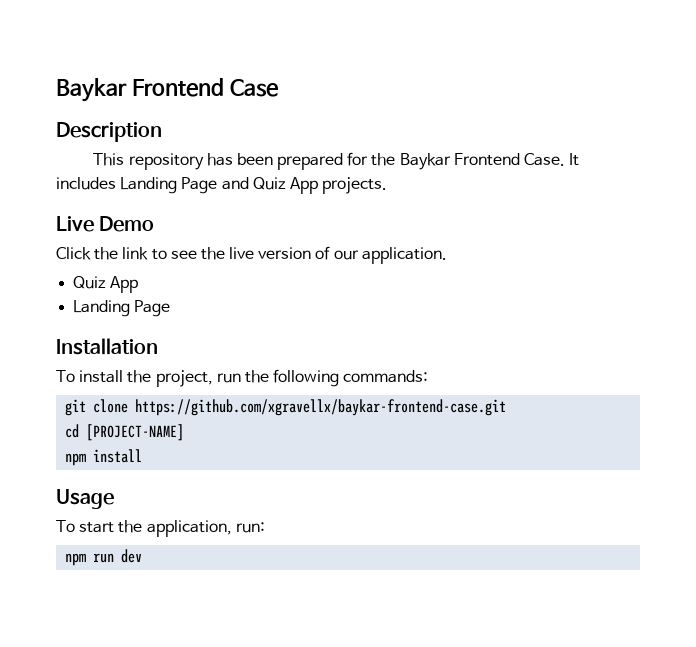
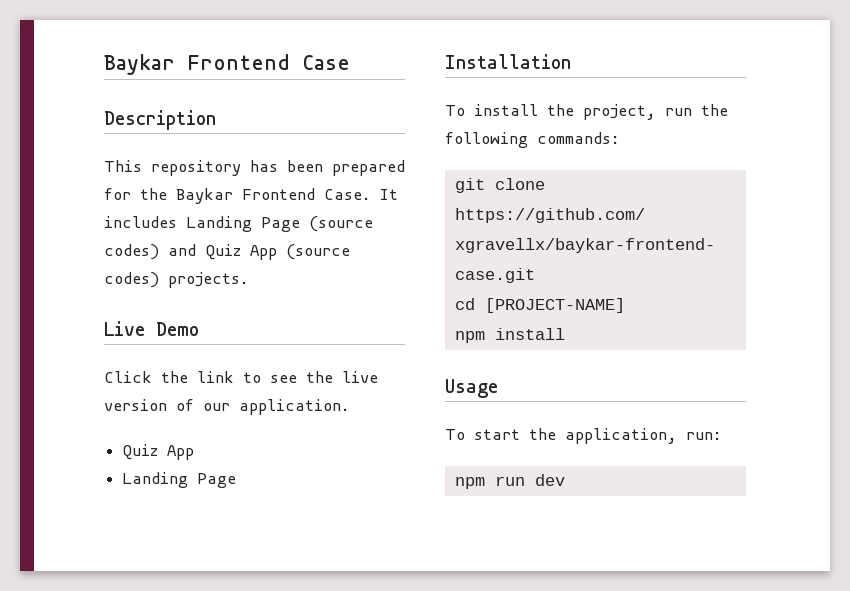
(218, 185) none -> [309,216,373,232] [104,244,159,260] (source codes)
(318, 185) none -> [286,244,350,260] [104,272,159,288] (source codes)

